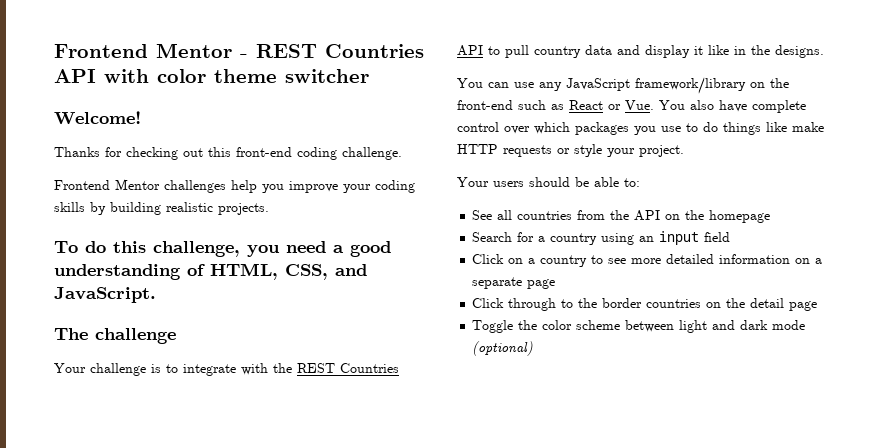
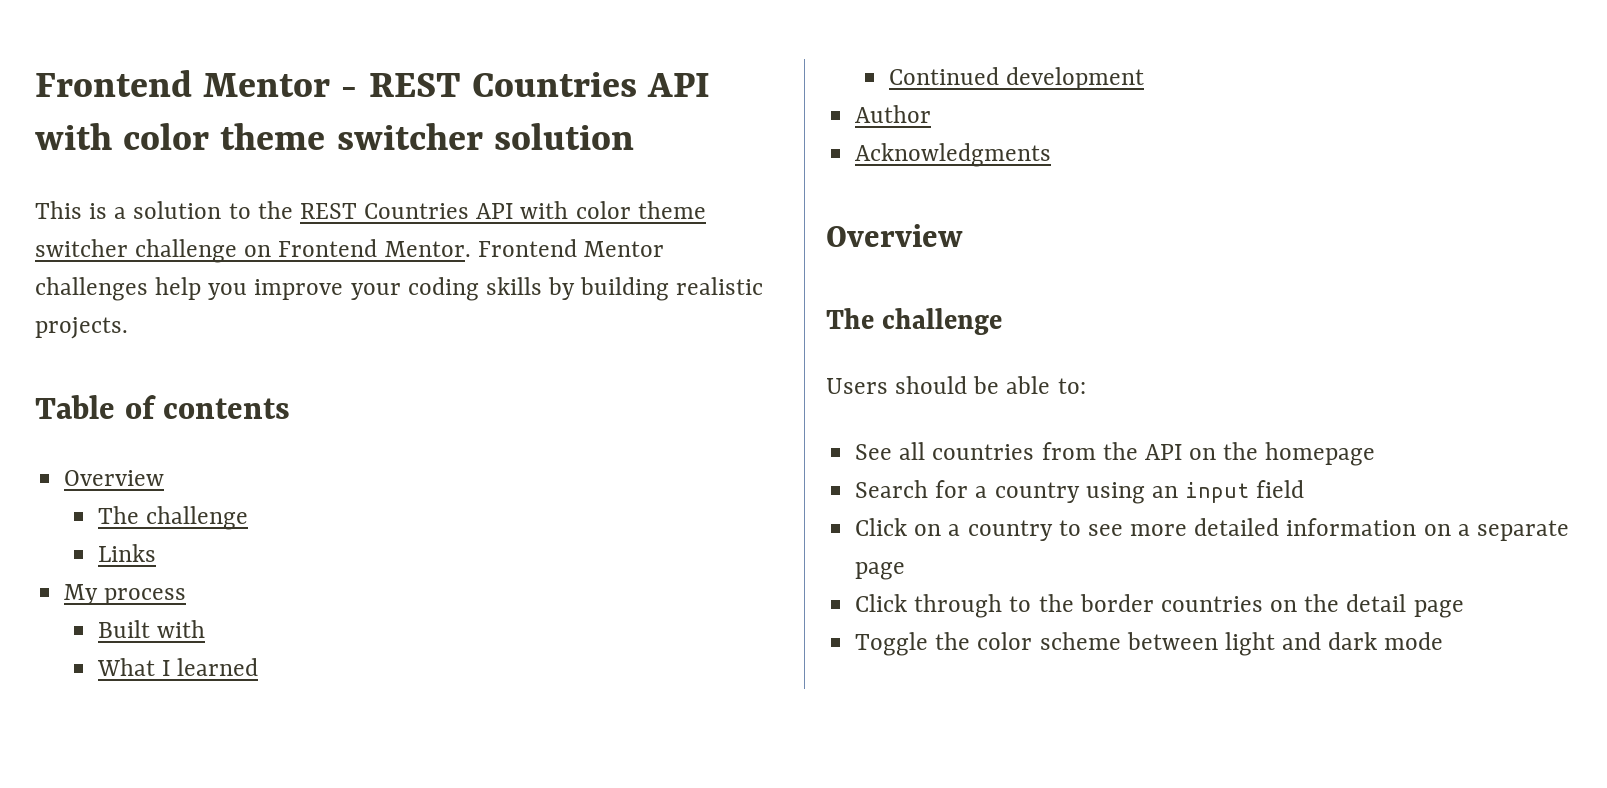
[54,111,141,125] [54,147,402,160] // Welcome! // Thanks for checking out this front-end coding challenge. // -> [493,123,634,150] [35,201,706,219] [35,239,471,263] solution // This is a solution to the REST Countries API with color theme switcher challenge on Frontend Mentor.
[54,241,391,257] [54,263,367,280] [54,287,156,303] [54,328,176,344] [54,363,399,376] [457,45,824,58] [457,77,789,94] [457,100,806,113] [457,122,824,135] [457,144,684,157] [457,177,524,187] To do this challenge, you need a good understanding of HTML, CSS, and JavaScript. // The challenge // Your challenge is to integrate with the REST Countries API to pull country data and display it like in the designs. // You can use any JavaScript framework/library on the front-end such as React or Vue. You also have complete control over which packages you use to do things like make HTTP requests or style your project. // Your users -> [35,395,291,419] [64,470,165,486] [97,506,249,530] [97,544,156,562] [64,584,187,605] [97,620,206,638] [96,658,259,676] [888,67,1145,90] [855,105,932,123] [855,143,1052,167] [826,224,963,247] [826,308,1003,335] [826,378,888,394] Table of contents // Overview // The challenge // Links // My process // Built with // What I learned // Continued development // Author // Acknowledgments // Overview // The challenge // Users
[472,341,534,356] (optional) -> (1444, 641) none

